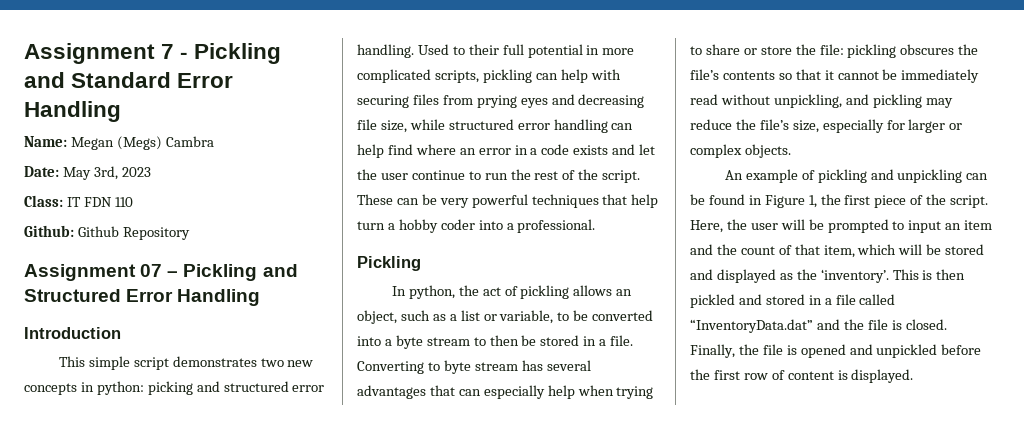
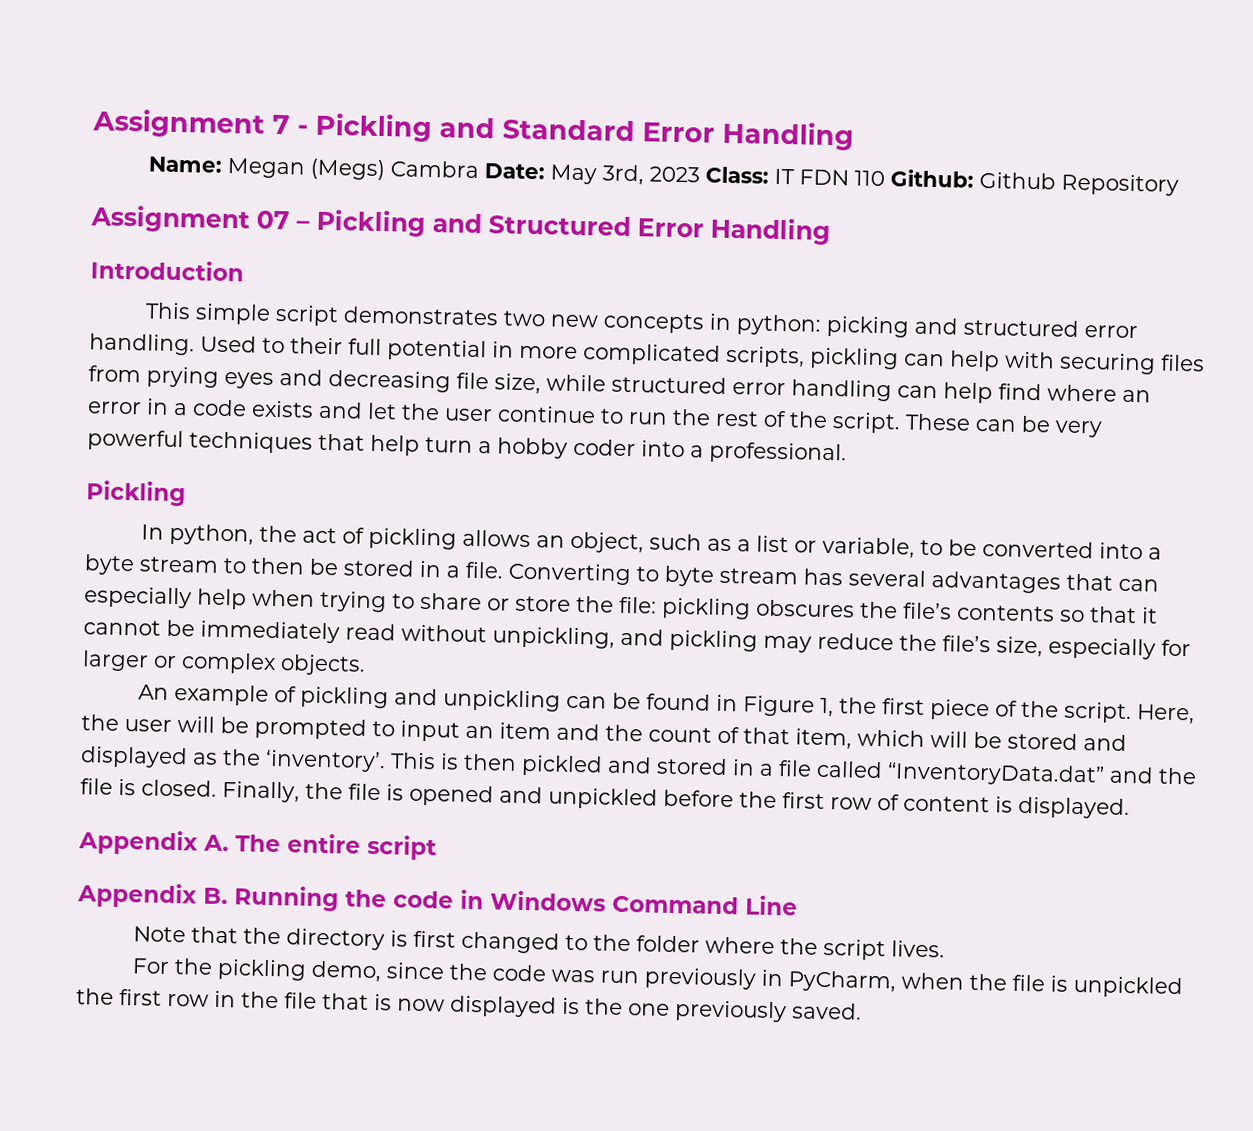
(214, 141) // -> (479, 169) none
(151, 172) // -> (700, 174) none
(133, 202) // -> (885, 178) none
(914, 376) none -> [78,829,437,861] [77,882,798,916] [132,926,945,961] [131,958,1183,999] [76,988,862,1023] // Appendix A. The entire script // Appendix B. Running the code in Windows Command Line // Note that the directory is first changed to the folder where the script lives. // For the pickling demo, since the code was run previously in PyCharm, when the file is unpickled the first row in the file that is now displayed is the one previously saved.

